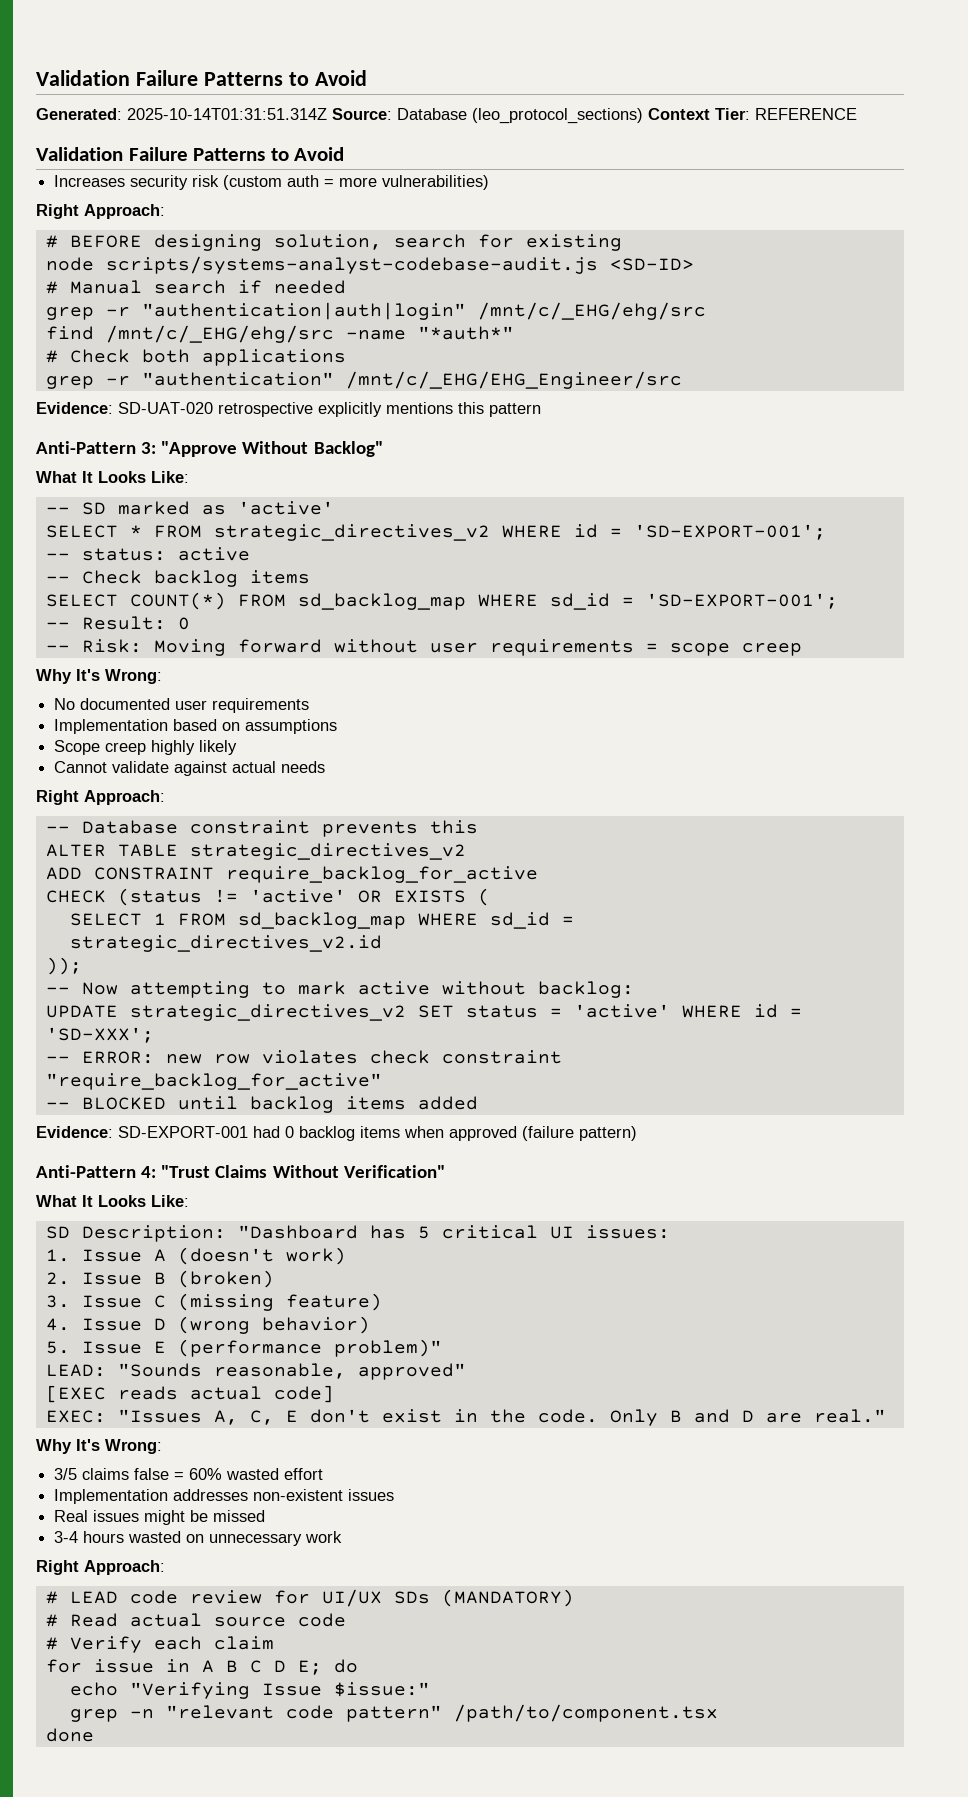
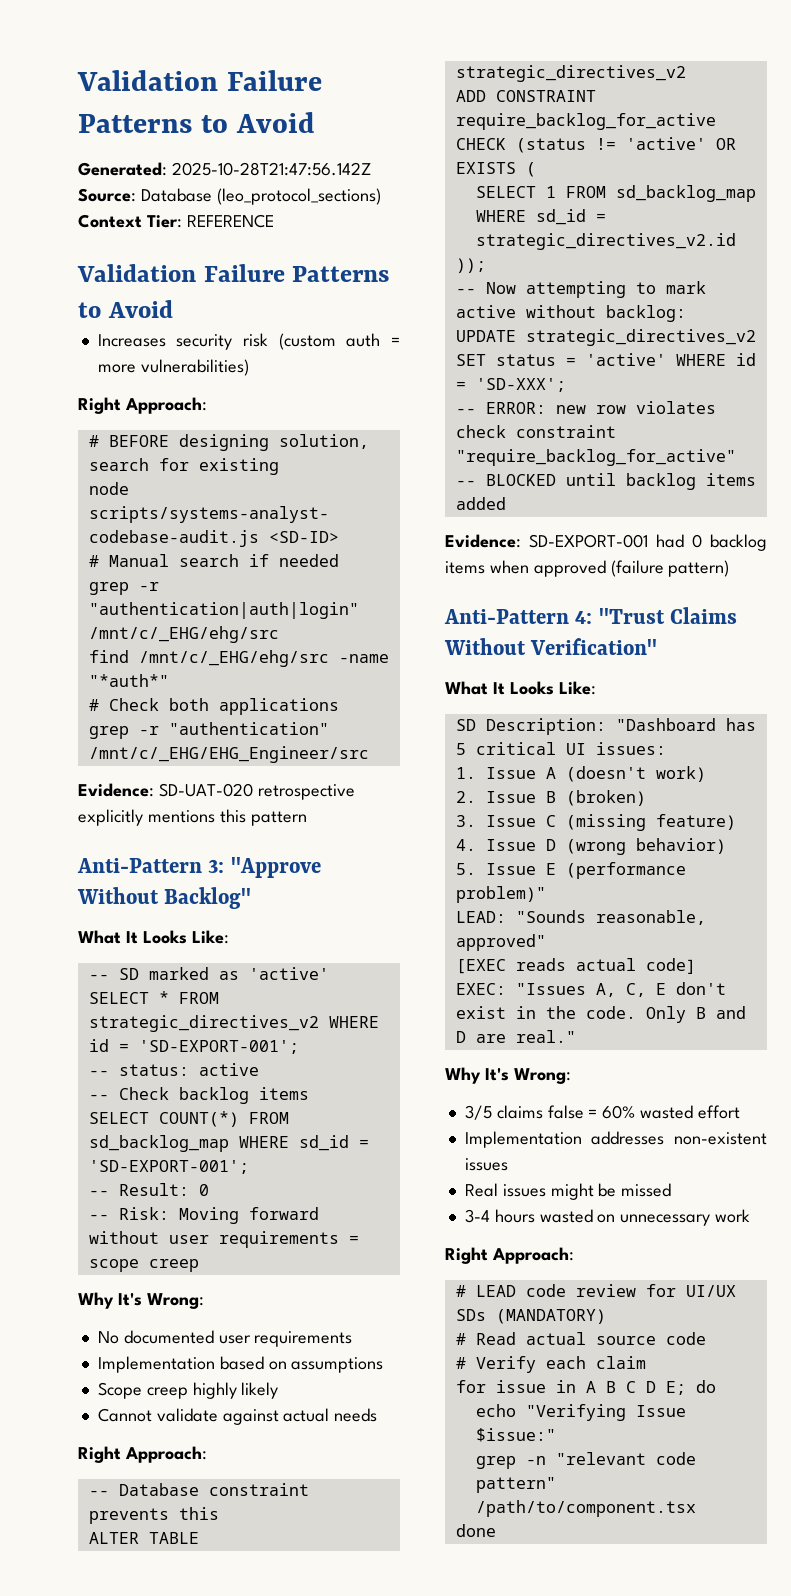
[127,108,327,120] 2025-10-14T01:31:51.314Z -> [171,162,372,176] 2025-10-28T21:47:56.142Z

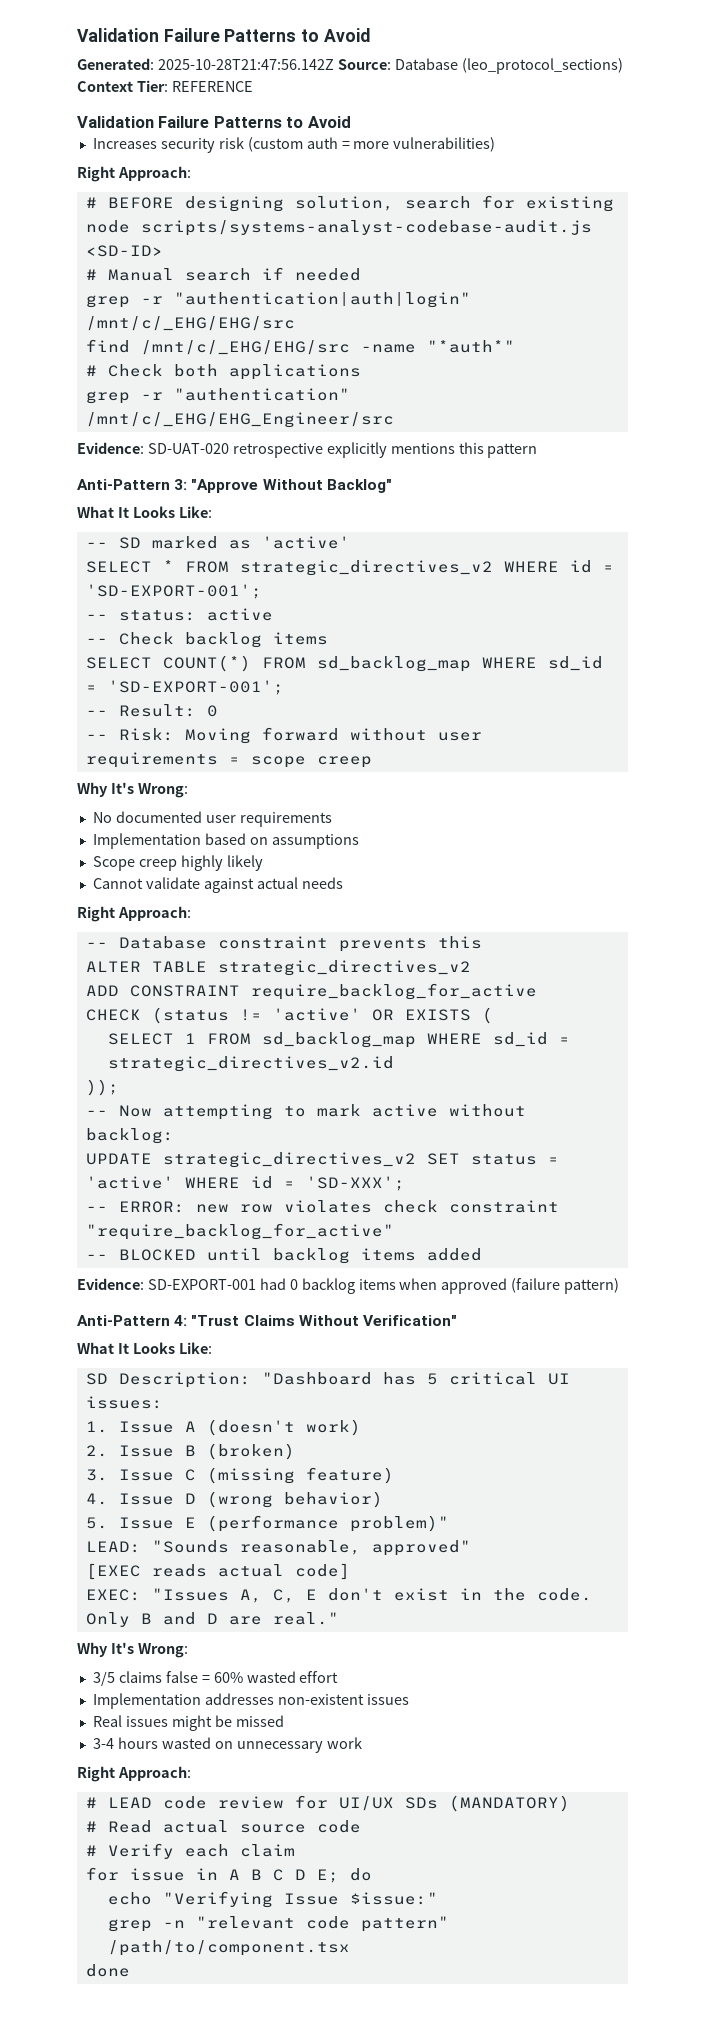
[88,626,279,643] /mnt/c/_EHG/ehg/src -> [85,316,295,331] /mnt/c/_EHG/EHG/src
[138,650,329,667] /mnt/c/_EHG/ehg/src -> [140,340,350,355] /mnt/c/_EHG/EHG/src

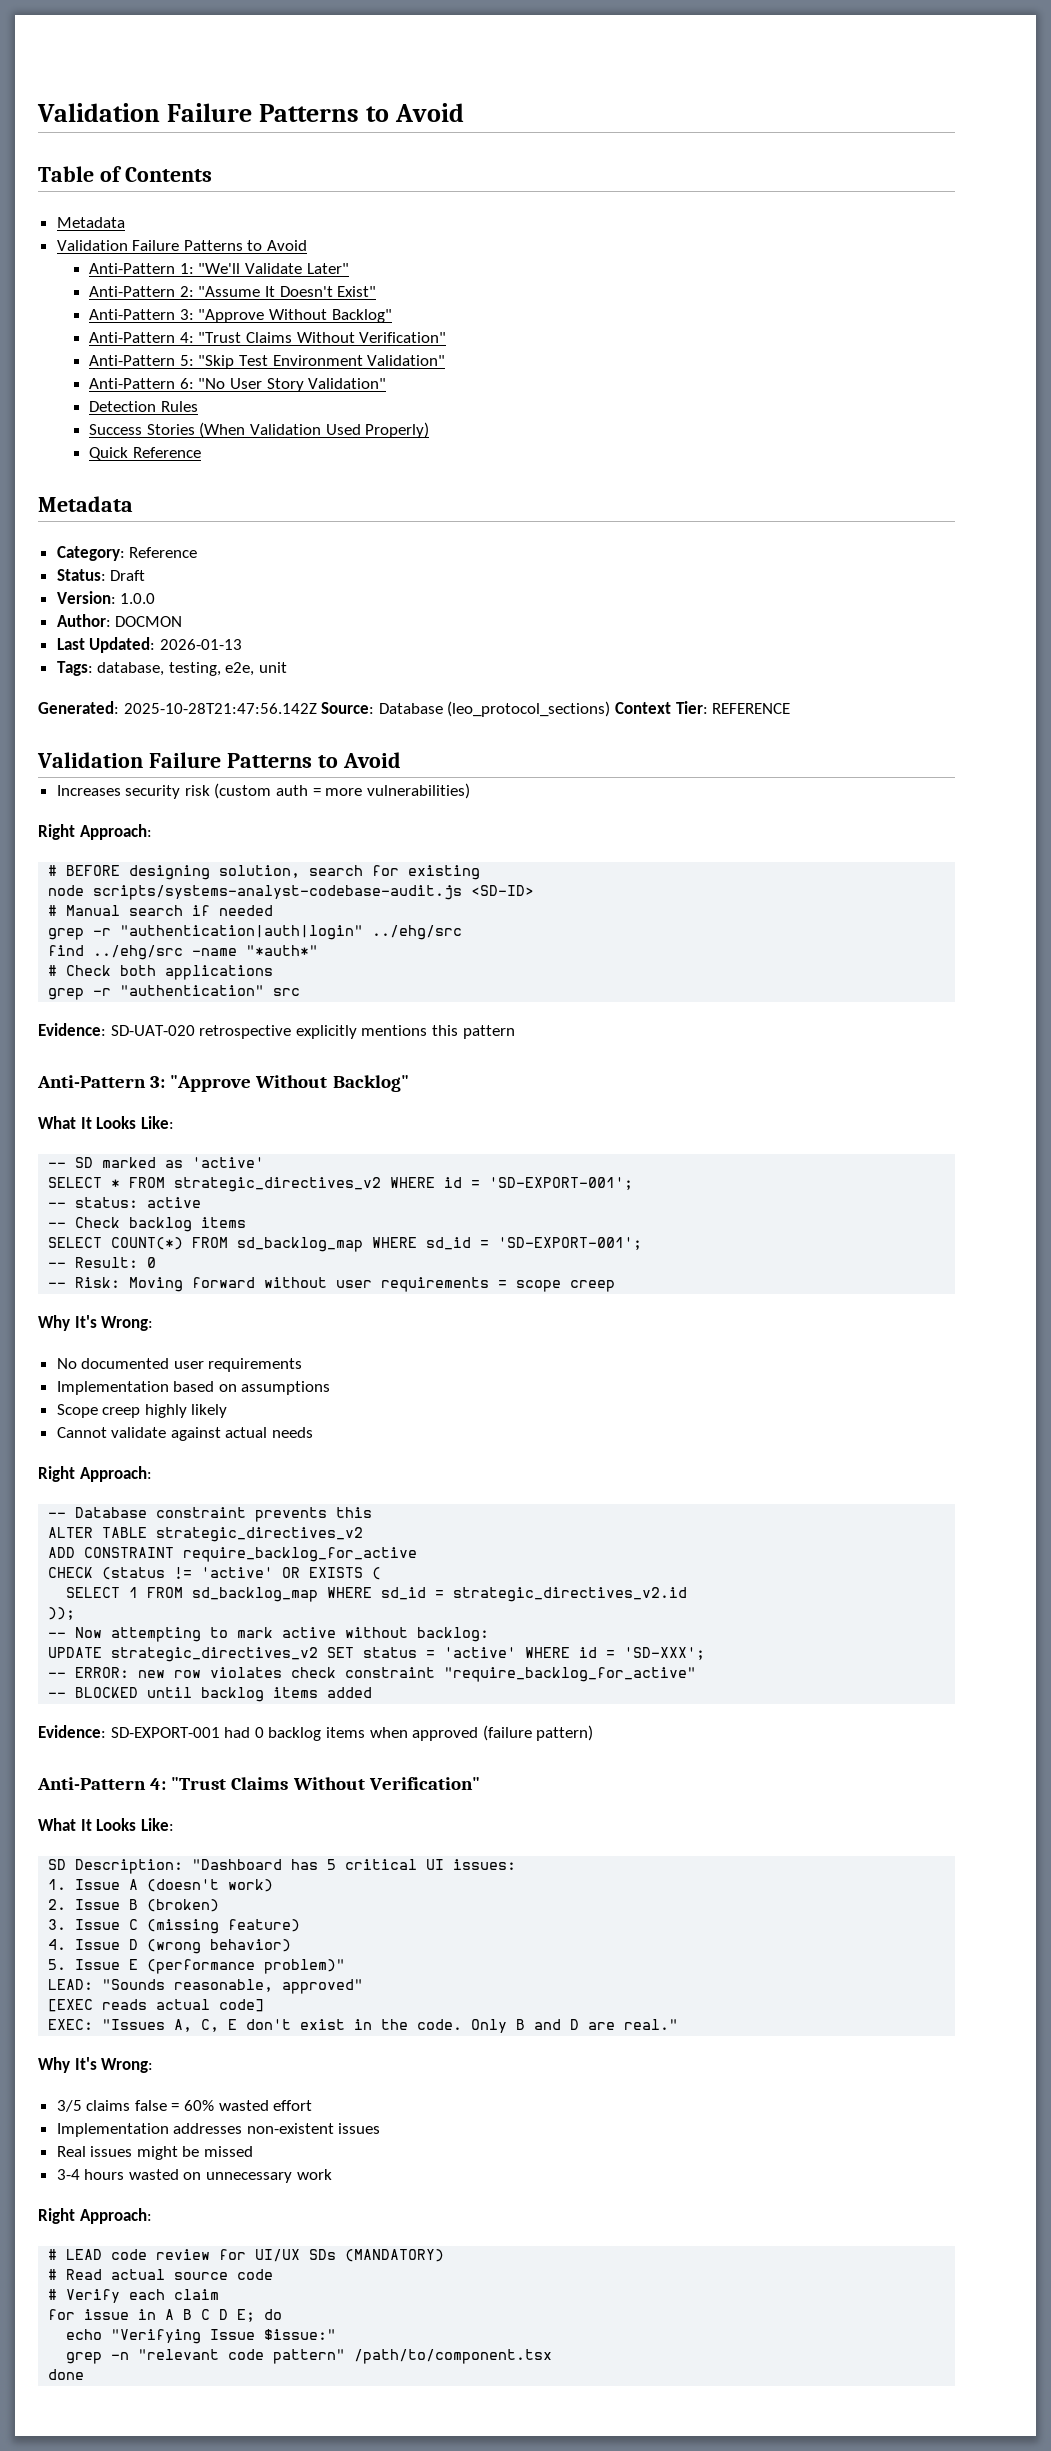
[77,28,370,42] Validation Failure Patterns to Avoid -> [37,103,464,122] [38,166,212,182] [56,217,125,228] [56,240,308,251] [89,263,349,274] [89,286,377,297] [89,309,392,323] [89,332,447,343] [89,355,446,369] [89,378,387,392] [89,401,198,412] [89,422,430,438] [89,447,201,460] [38,496,133,512] [56,546,198,561] [56,569,146,581] [56,591,156,604] [56,614,183,627] [56,637,242,653] [56,661,288,676] Validation Failure Patterns to Avoid // Table of Contents // Metadata // Validation Failure Patterns to Avoid // Anti-Pattern 1: "We'll Validate Later" // Anti-Pattern 2: "Assume It Doesn't Exist" // Anti-Pattern 3: "Approve Without Backlog" // Anti-Pattern 4: "Trust Claims Without Verification" // Anti-Pattern 5: "Skip Test Environment Validation" // Anti-Pattern 6: "No User Story Validation" // Detection Rules // Success Stories (When Validation Used Properly) // Quick Reference // Metadata // Category: Reference // Status: Draft // Version: 1.0.0 // Author: DOCMON // Last Updated: 2026-01-13 // Tags: database, testing, e2e, unit
[85,316,295,331] /mnt/c/_EHG/EHG/src -> [372,925,463,940] ../ehg/src
[140,340,350,355] /mnt/c/_EHG/EHG/src -> [93,945,184,960] ../ehg/src
[85,412,394,428] /mnt/c/_EHG/EHG_Engineer/src -> [273,988,301,996] src

